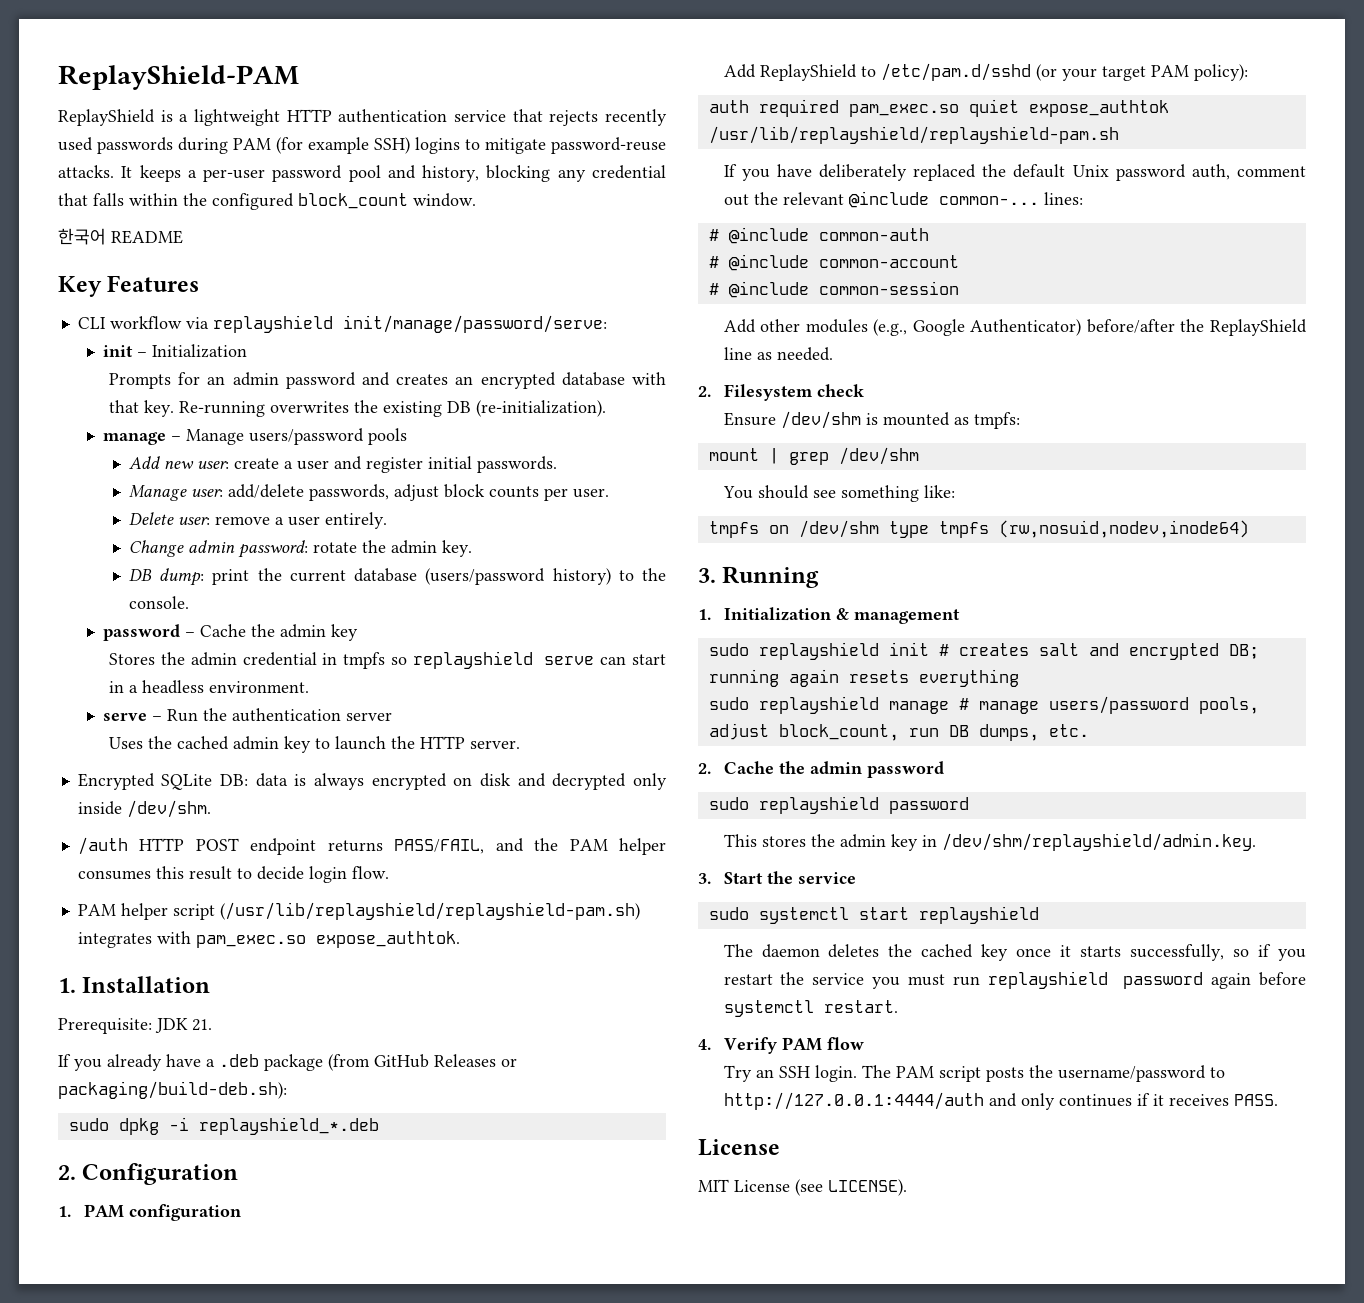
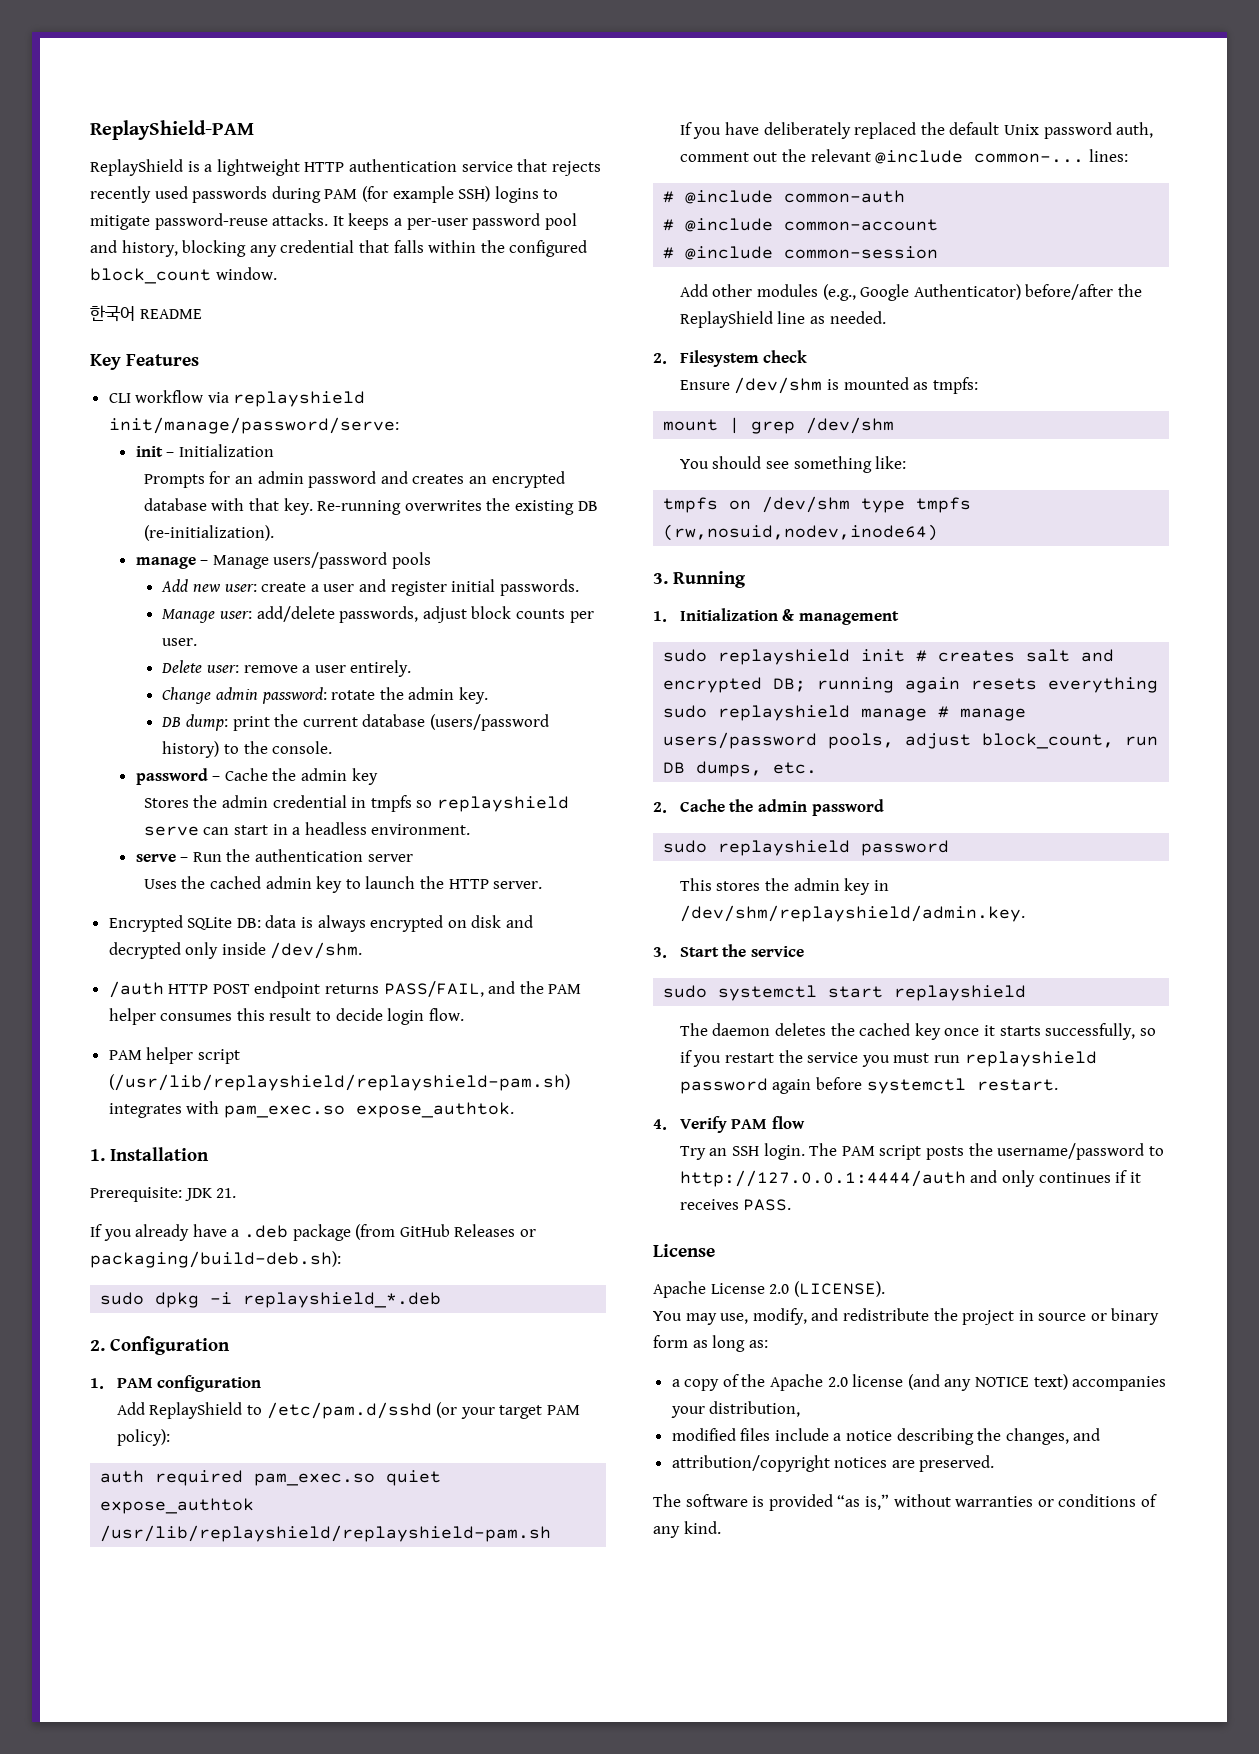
[698,1179,907,1196] MIT License (see LICENSE). -> [653,1281,885,1298] [653,1308,1160,1325] [653,1335,768,1352] [671,1374,1167,1391] [670,1401,801,1418] [671,1428,1101,1445] [671,1455,995,1472] [653,1494,1157,1511] [653,1521,721,1538] Apache License 2.0 (LICENSE). // You may use, modify, and redistribute the project in source or binary form as long as: // a copy of the Apache 2.0 license (and any NOTICE text) accompanies your distribution, // modified files include a notice describing the changes, and // attribution/copyright notices are preserved. // The software is provided “as is,” without warranties or conditions of any kind.

